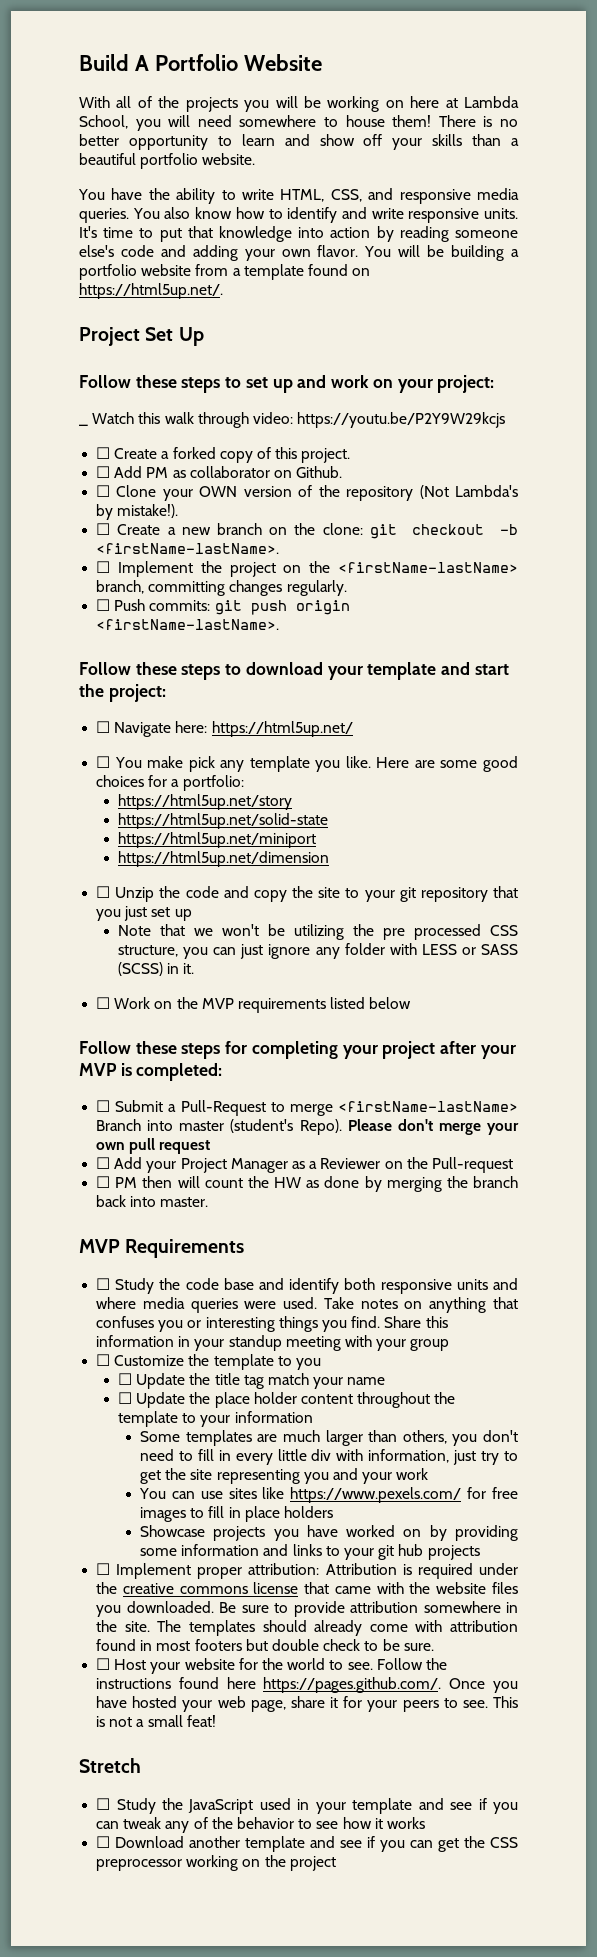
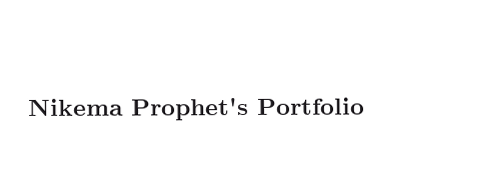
[79,54,322,71] [79,96,519,112] [79,115,519,131] [79,134,519,150] [79,153,256,169] [78,188,519,204] [79,207,518,223] [79,226,518,242] [79,245,519,261] [79,264,371,280] [79,283,223,299] [79,327,204,346] [79,375,495,393] [79,424,88,426] [92,412,506,428] [96,447,351,463] [96,466,343,478] [96,485,518,501] [96,504,179,520] [96,523,518,539] [96,543,280,554] [96,561,518,577] [96,580,347,596] [96,599,350,615] [96,619,280,630] [79,662,509,680] [79,684,166,702] [96,721,353,737] [96,756,518,772] [96,775,244,791] [118,794,293,810] [118,813,329,829] [118,832,317,848] [118,851,330,867] [96,886,519,902] [96,906,192,921] [118,924,518,940] [118,943,518,959] [118,962,195,976] [96,997,412,1013] [79,1041,516,1059] [79,1063,223,1081] [96,1100,518,1116] [96,1119,519,1135] [96,1138,211,1154] [96,1157,513,1173] [96,1176,518,1192] [96,1195,209,1207] [79,1239,245,1258] [96,1278,518,1294] [96,1297,518,1313] [96,1316,448,1332] [96,1335,450,1351] [96,1354,321,1370] [118,1373,386,1389] [118,1392,456,1408] [118,1411,313,1427] [140,1430,518,1446] [140,1449,518,1465] [140,1468,429,1484] [139,1487,518,1503] [140,1506,333,1522] [140,1525,518,1541] [140,1544,480,1560] [96,1563,518,1579] [96,1582,518,1594] [96,1601,518,1617] [96,1620,518,1636] [96,1639,434,1651] [96,1658,447,1674] [96,1677,518,1693] [96,1696,519,1712] [96,1715,216,1727] [79,1758,141,1773] [96,1798,518,1814] [96,1817,425,1833] [96,1836,518,1852] [96,1855,336,1871] Build A Portfolio Website // With all of the projects you will be working on here at Lambda School, you will need somewhere to house them! There is no better opportunity to learn and show off your skills than a beautiful portfolio website. // You have the ability to write HTML, CSS, and responsive media queries. You also know how to identify and write responsive units. It's time to put that knowledge into action by reading someone else's code and adding your own flavor. You will be building a portfolio website from a template found on https://html5up.net/. // Project Set Up // Follow these steps to set up and work on your project: // _ Watch this walk through video: https://youtu.be/P2Y9W29kcjs // ☐ Create a forked copy of this project. // ☐ Add PM as collaborator on Github. // ☐ Clone your OWN version of the repository (Not Lambda's by mistake!). // ☐ Create a new branch on the clone: git checkout -b <firstName-lastName>. // ☐ Implement the project on the <firstName-lastName> branch, committing changes regularly. // ☐ Push commits: git push origin <firstName-lastName>. // Follow these steps to download your template and start the project: // ☐ Navigate here: https://html5up.net/ // ☐ You make pick any template you like. Here are some good choices for a portfolio: // https://html5up.net/story // https://html5up.net/solid-state // https://html5up.net/miniport // https://html5up.net/dimension // ☐ Unzip the code and copy the site to your git repository that you just set up // Note that we won't be utilizing the pre processed CSS structure, you can just ignore any folder with LESS or SASS (SCSS) in it. // ☐ Work on the MVP requirements listed below // Follow these steps for completing your project after your MVP is completed: // ☐ Submit a Pull-Request to merge <firstName-lastName> Branch into master (student's Repo). Please don't merge your own pull request // ☐ Add your Project Manager as a Reviewer on the Pull-request // ☐ PM then will count the HW as done by merging the branch back into master. // MVP Requirements // ☐ Study the code base and identify both responsive units and where media queries were used. Take notes on anything that confuses you or interesting things you find. Share this information in your standup meeting with your group // ☐ Customize the template to you // ☐ Update the title tag match your name // ☐ Update the place holder content throughout the template to your information // Some templates are much larger than others, you don't need to fill in every little div with information, just try to get the site representing you and your work // You can use sites like https://www.pexels.com/ for free images to fill in place holders // Showcase projects you have worked on by providing some information and links to your git hub projects // ☐ Implement proper attribution: Attribution is required under the creative commons license that came with the website files you downloaded. Be sure to provide attribution somewhere in the site. The templates should already come with attribution found in most footers but double check to be sure. // ☐ Host your website for the world to see. Follow the instructions found here https://pages.github.com/. Once you have hosted your web page, share it for your peers to see. This is not a small feat! // Stretch // ☐ Study the JavaScript used in your template and see if you can tweak any of the behavior to see how it works // ☐ Download another template and see if you can get the CSS preprocessor working on the project -> [28,96,365,121] Nikema Prophet's Portfolio

